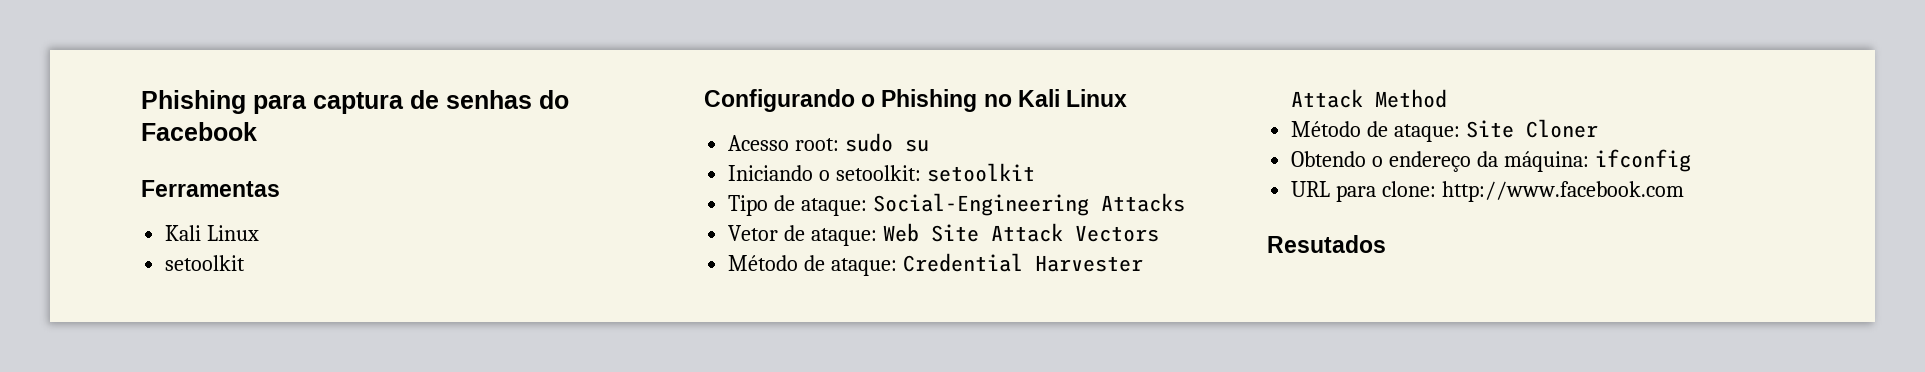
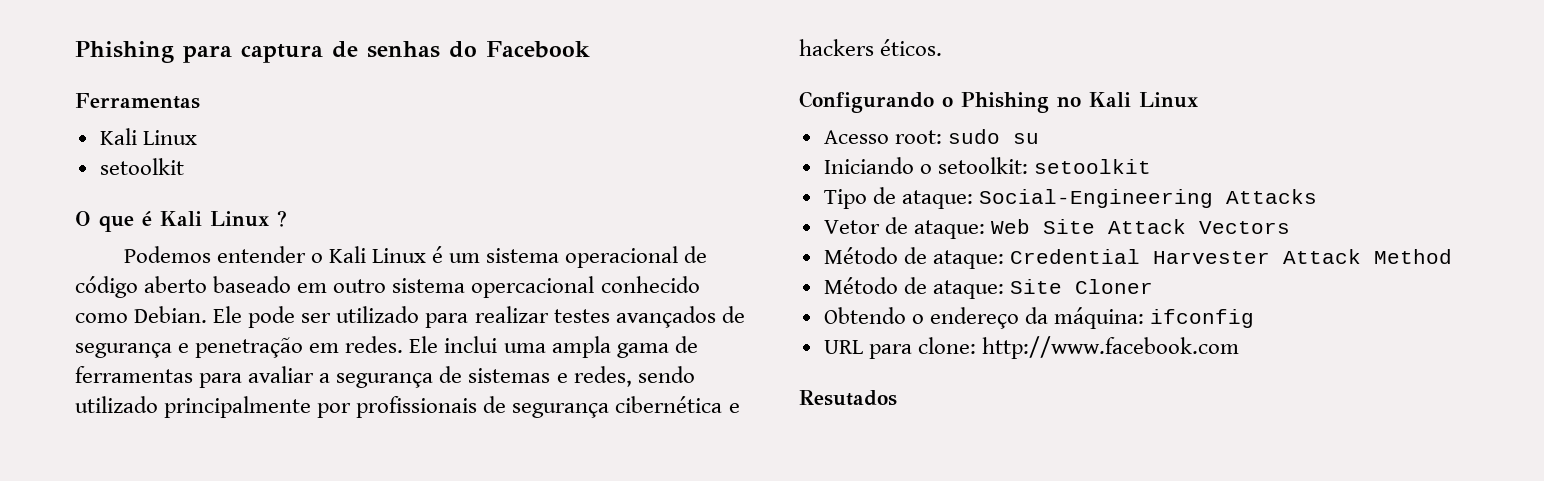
(246, 263) none -> [75,210,287,232] [123,246,708,268] [75,276,700,298] [75,306,745,328] [75,336,698,358] [75,366,695,388] [75,396,740,418] [799,39,943,56] // O que é Kali Linux ? // Podemos entender o Kali Linux é um sistema operacional de código aberto baseado em outro sistema opercacional conhecido como Debian. Ele pode ser utilizado para realizar testes avançados de segurança e penetração em redes. Ele inclui uma ampla gama de ferramentas para avaliar a segurança de sistemas e redes, sendo utilizado principalmente por profissionais de segurança cibernética e hackers éticos.

